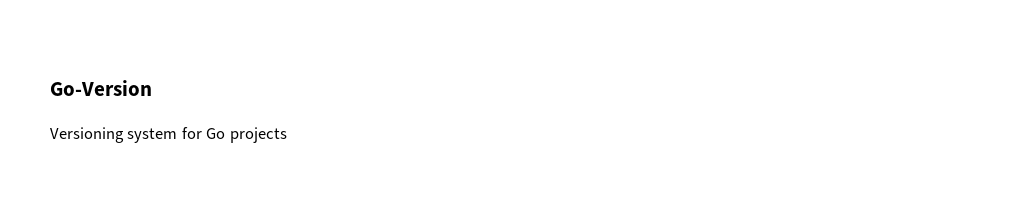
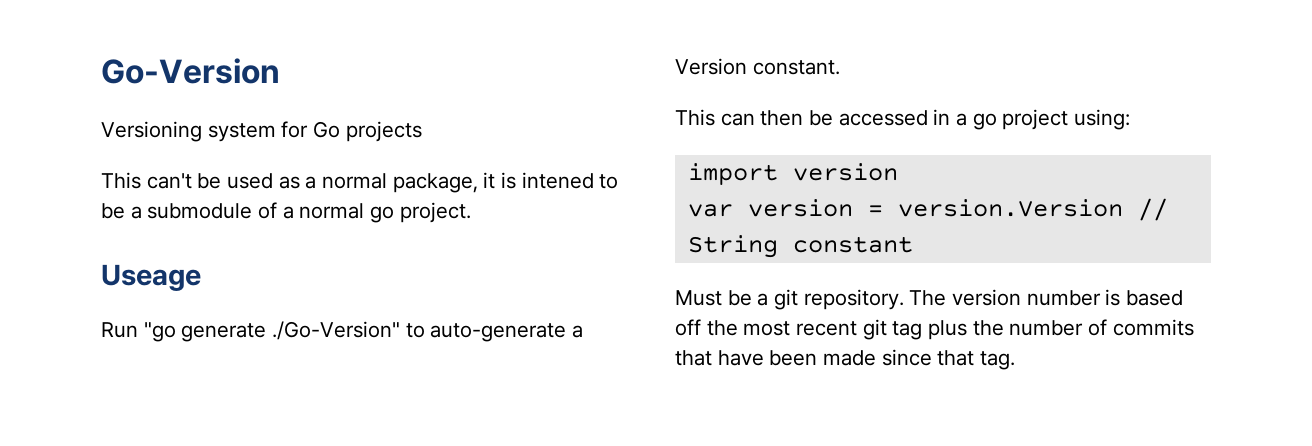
(287, 135) none -> [101,172,619,193] [101,202,471,223] [101,264,201,291] [101,321,584,342] [675,58,840,75] [675,109,1131,130] [687,163,898,185] [687,198,1168,221] [687,235,913,258] [675,289,1184,310] [675,319,1194,340] [675,349,1016,370] // This can't be used as a normal package, it is intened to be a submodule of a normal go project. // Useage // Run "go generate ./Go-Version" to auto-generate a Version constant. // This can then be accessed in a go project using: // import version // var version = version.Version // String constant // Must be a git repository. The version number is based off the most recent git tag plus the number of commits that have been made since that tag.

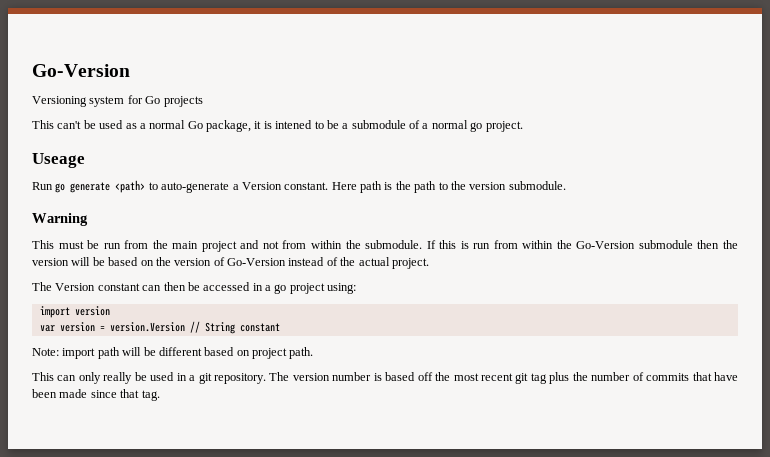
(388, 181) none -> [187,121,203,129] Go
[143,321,401,342] "go generate ./Go-Version" -> [55,180,146,193] go generate <path>
[675,109,715,126] // This -> [331,181,566,193] [32,213,88,226] [32,240,738,252] [32,257,429,269] [32,282,140,291] Here path is the path to the version submodule. // Warning // This must be run from the main project and not from within the submodule. If this is run from within the Go-Version submodule then the version will be based on the version of Go-Version instead of the actual project. // The Version constant
[675,290,752,306] Must be -> [32,347,314,359] [32,372,187,384] Note: import path will be different based on project path. // This can only really be used in

